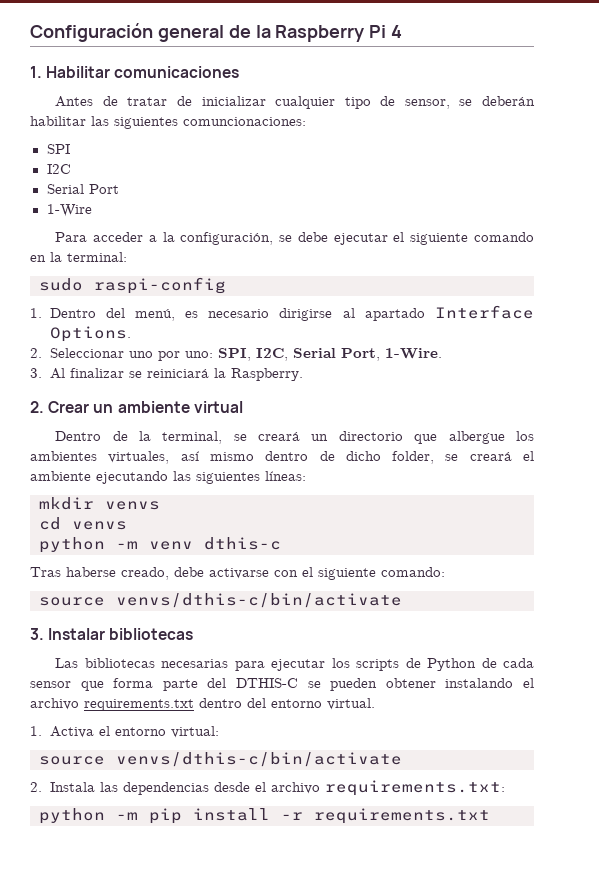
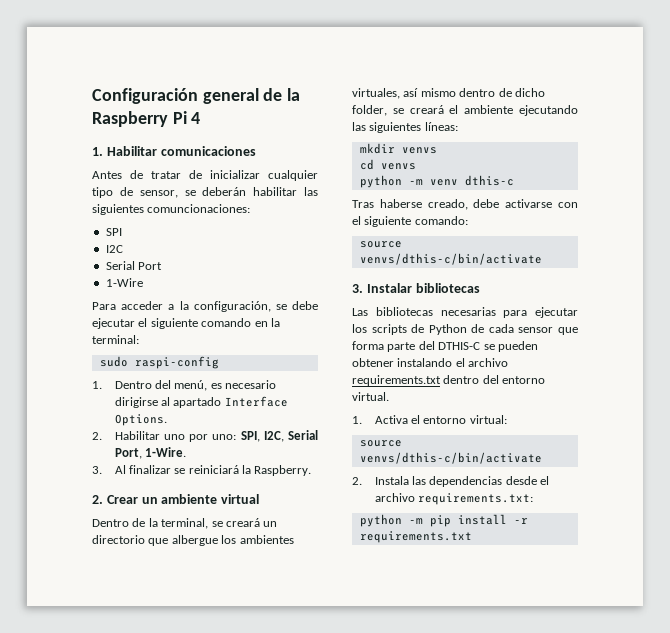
[49,348,124,358] Seleccionar -> [114,431,160,440] Habilitar

